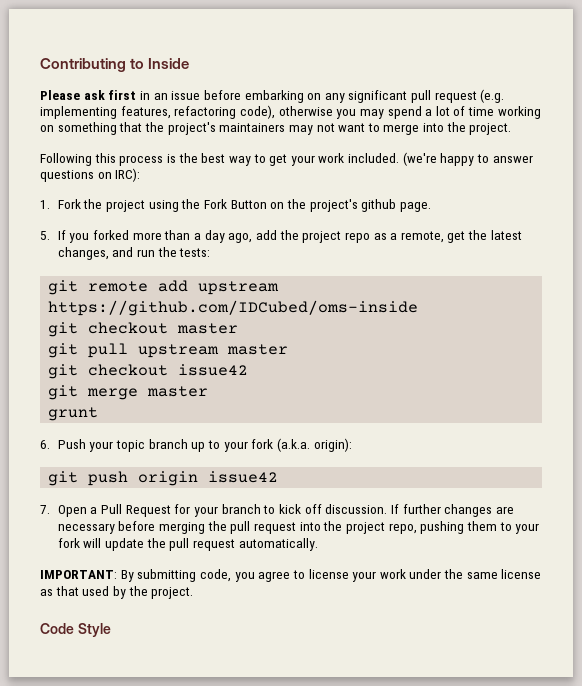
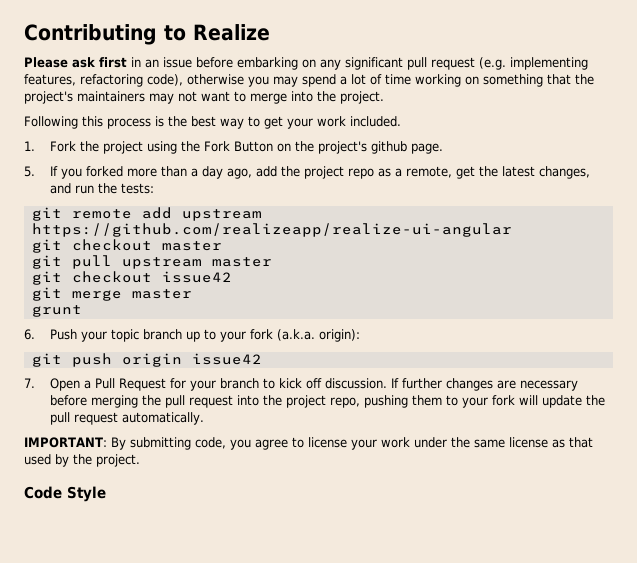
[148,58,190,69] Inside -> [193,24,270,41] Realize
[402,152,533,166] [40,168,141,182] (we're happy to answer questions on IRC): -> (401, 121) none
[48,300,419,316] https://github.com/IDCubed/oms-inside -> [31,223,512,237] https://github.com/realizeapp/realize-ui-angular

